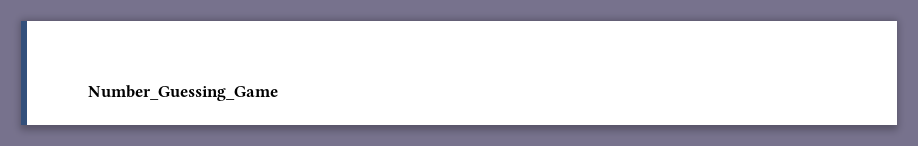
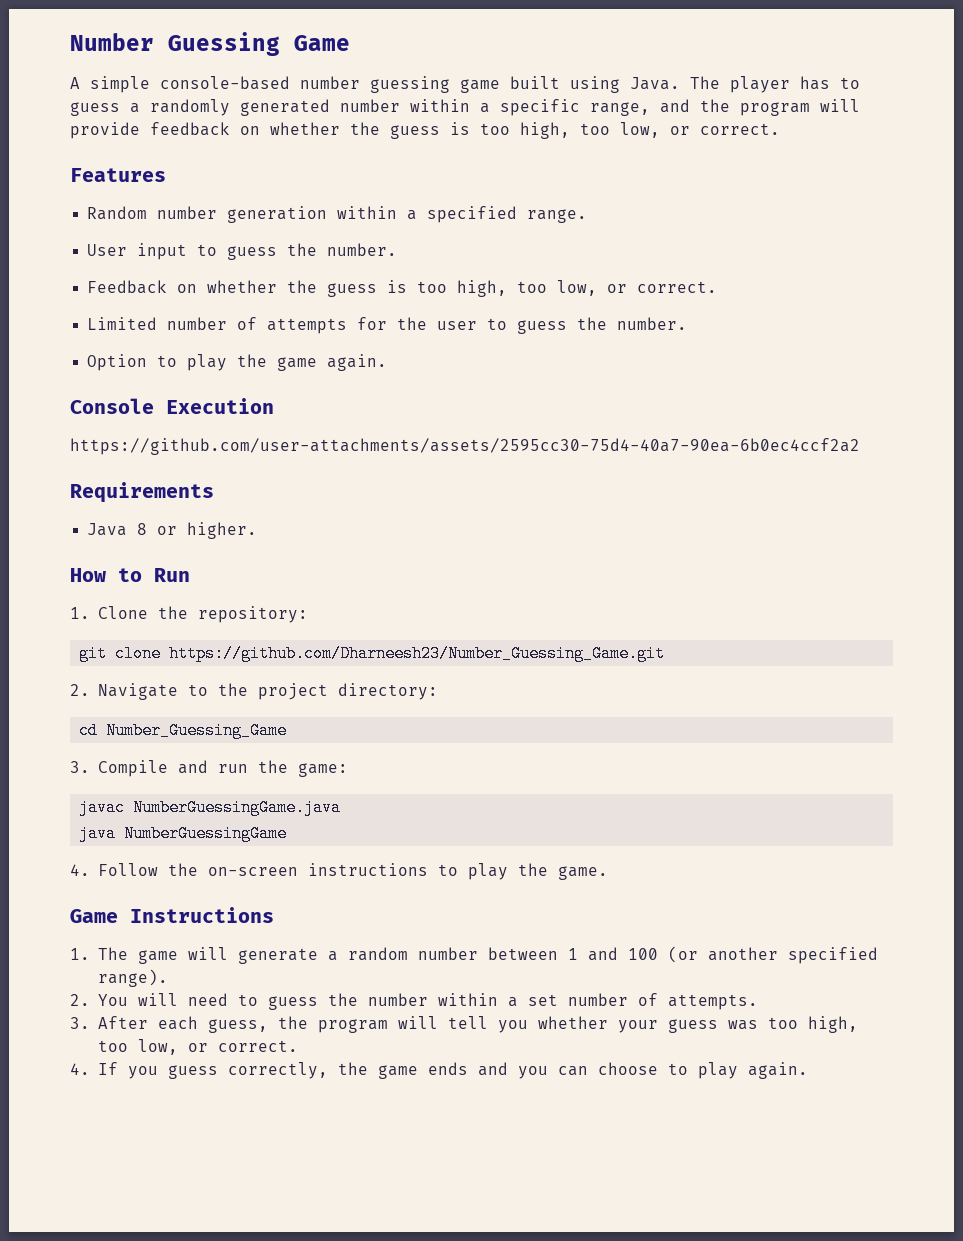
[88,85,278,101] Number_Guessing_Game -> [70,32,350,56] [70,76,860,93] [70,99,860,116] [70,122,780,139] [70,168,166,182] [87,206,588,223] [87,243,398,260] [87,280,718,297] [87,317,688,334] [87,354,388,371] [70,398,274,414] [70,438,860,455] [70,482,214,503] [87,522,258,539] [70,568,190,582] [70,606,308,623] [79,645,666,662] [70,683,438,700] [79,722,288,739] [70,760,348,777] [79,799,342,816] [79,825,288,842] [70,863,608,880] [70,907,274,923] [70,946,878,964] [97,969,168,987] [70,993,758,1010] [70,1016,858,1033] [97,1039,298,1055] [70,1062,808,1079] Number Guessing Game // A simple console-based number guessing game built using Java. The player has to guess a randomly generated number within a specific range, and the program will provide feedback on whether the guess is too high, too low, or correct. // Features // Random number generation within a specified range. // User input to guess the number. // Feedback on whether the guess is too high, too low, or correct. // Limited number of attempts for the user to guess the number. // Option to play the game again. // Console Execution // https://github.com/user-attachments/assets/2595cc30-75d4-40a7-90ea-6b0ec4ccf2a2 // Requirements // Java 8 or higher. // How to Run // 1. Clone the repository: // git clone https://github.com/Dharneesh23/Number_Guessing_Game.git // 2. Navigate to the project directory: // cd Number_Guessing_Game // 3. Compile and run the game: // javac NumberGuessingGame.java // java NumberGuessingGame // 4. Follow the on-screen instructions to play the game. // Game Instructions // 1. The game will generate a random number between 1 and 100 (or another specified range). // 2. You will need to guess the number within a set number of attempts. // 3. After each guess, the program will tell you whether your guess was too high, too low, or correct. // 4. If you guess correctly, the game ends and you can choose to play again.

